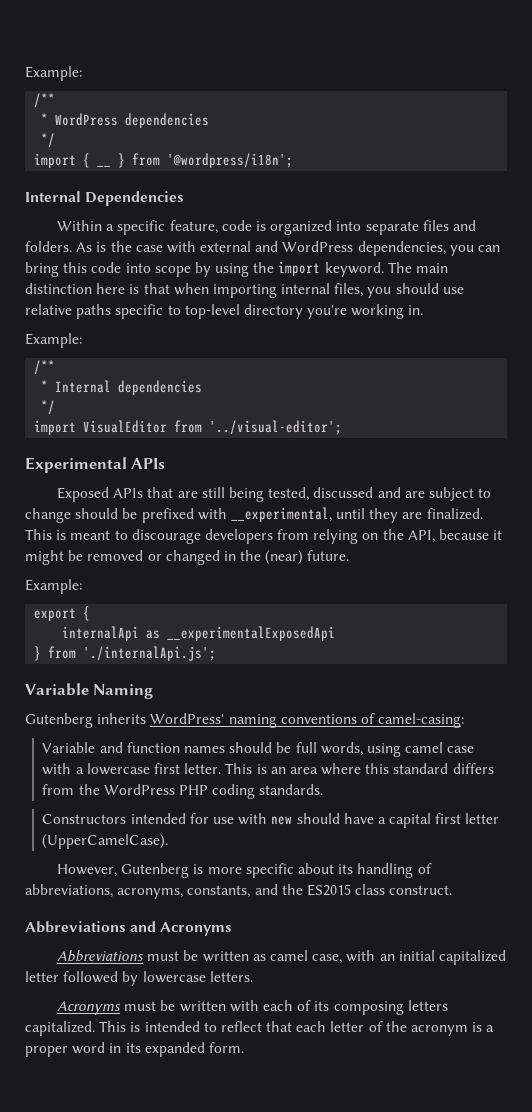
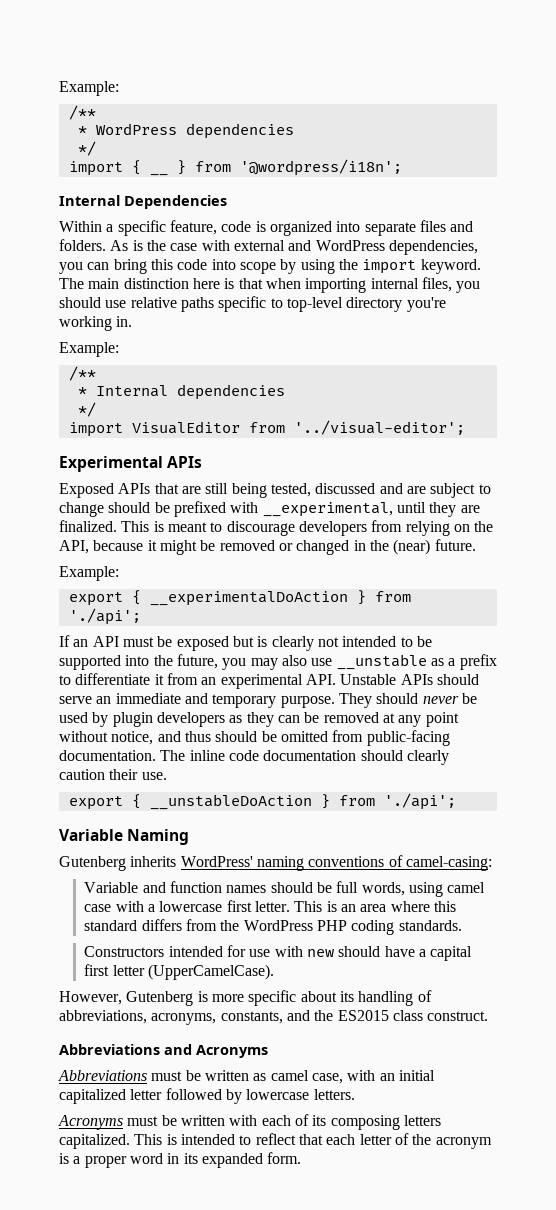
[62,626,336,641] [34,646,217,661] // internalApi as __experimentalExposedApi // } from './internalApi.js'; -> [149,590,411,606] [68,608,141,625] [59,635,432,651] [59,654,497,670] [59,673,479,689] [59,693,477,708] [59,712,459,727] [59,730,450,746] [59,750,449,765] [59,769,167,780] [68,793,456,810] __experimentalDoAction } from './api'; // If an API must be exposed but is clearly not intended to be supported into the future, you may also use __unstable as a prefix to differentiate it from an experimental API. Unstable APIs should serve an immediate and temporary purpose. They should never be used by plugin developers as they can be removed at any point without notice, and thus should be omitted from public-facing documentation. The inline code documentation should clearly caution their use. // export { __unstableDoAction } from './api';

